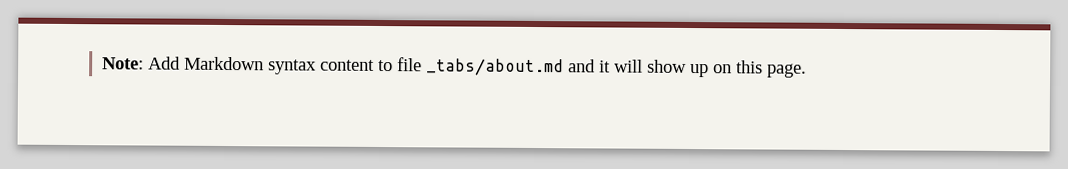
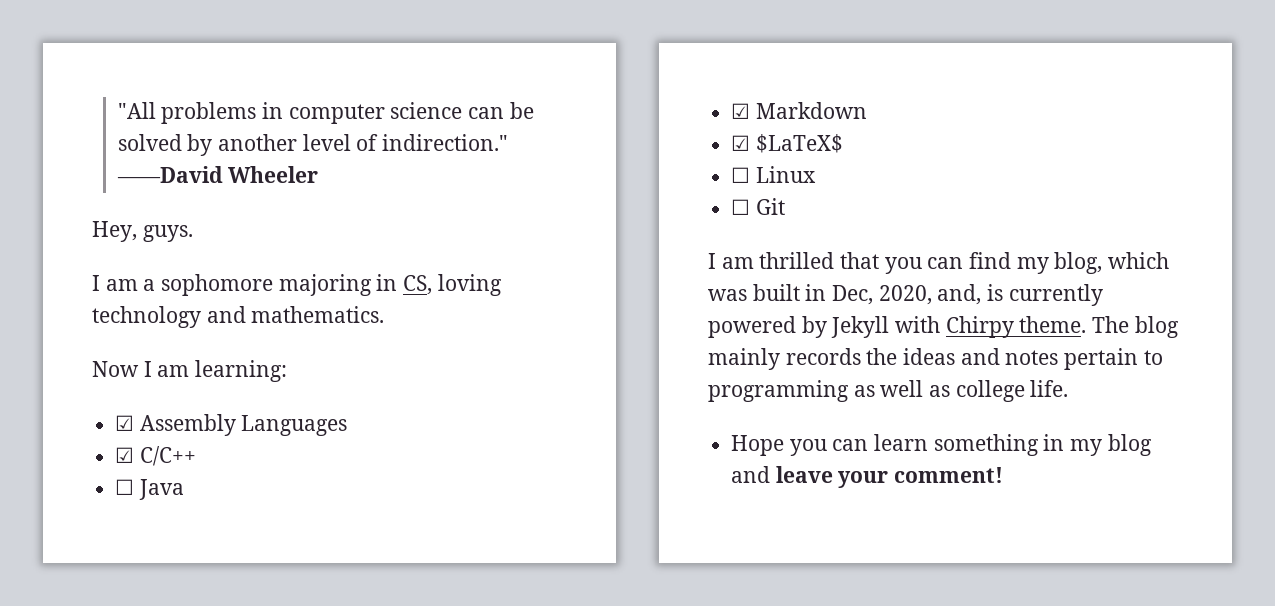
[102,56,808,78] Note: Add Markdown syntax content to file _tabs/about.md and it will show up on this page. -> [117,102,534,124] [117,134,509,156] [116,166,319,183] [92,221,193,242] [92,274,502,296] [92,306,385,328] [92,360,288,382] [115,414,348,436] [115,446,196,466] [115,479,184,500] [731,102,867,119] [731,134,843,153] [731,166,816,183] [731,198,785,215] [708,252,1170,274] [708,284,1103,306] [708,316,1179,338] [708,348,1163,370] [708,380,1069,402] [731,434,1152,456] [731,466,1004,488] "All problems in computer science can be solved by another level of indirection." ——David Wheeler // Hey, guys. // I am a sophomore majoring in CS, loving technology and mathematics. // Now I am learning: // ☑ Assembly Languages // ☑ C/C++ // ☐ Java // ☑ Markdown // ☑ $LaTeX$ // ☐ Linux // ☐ Git // I am thrilled that you can find my blog, which was built in Dec, 2020, and, is currently powered by Jekyll with Chirpy theme. The blog mainly records the ideas and notes pertain to programming as well as college life. // Hope you can learn something in my blog and leave your comment!

